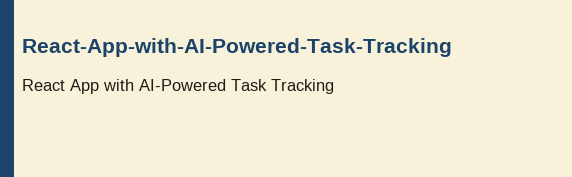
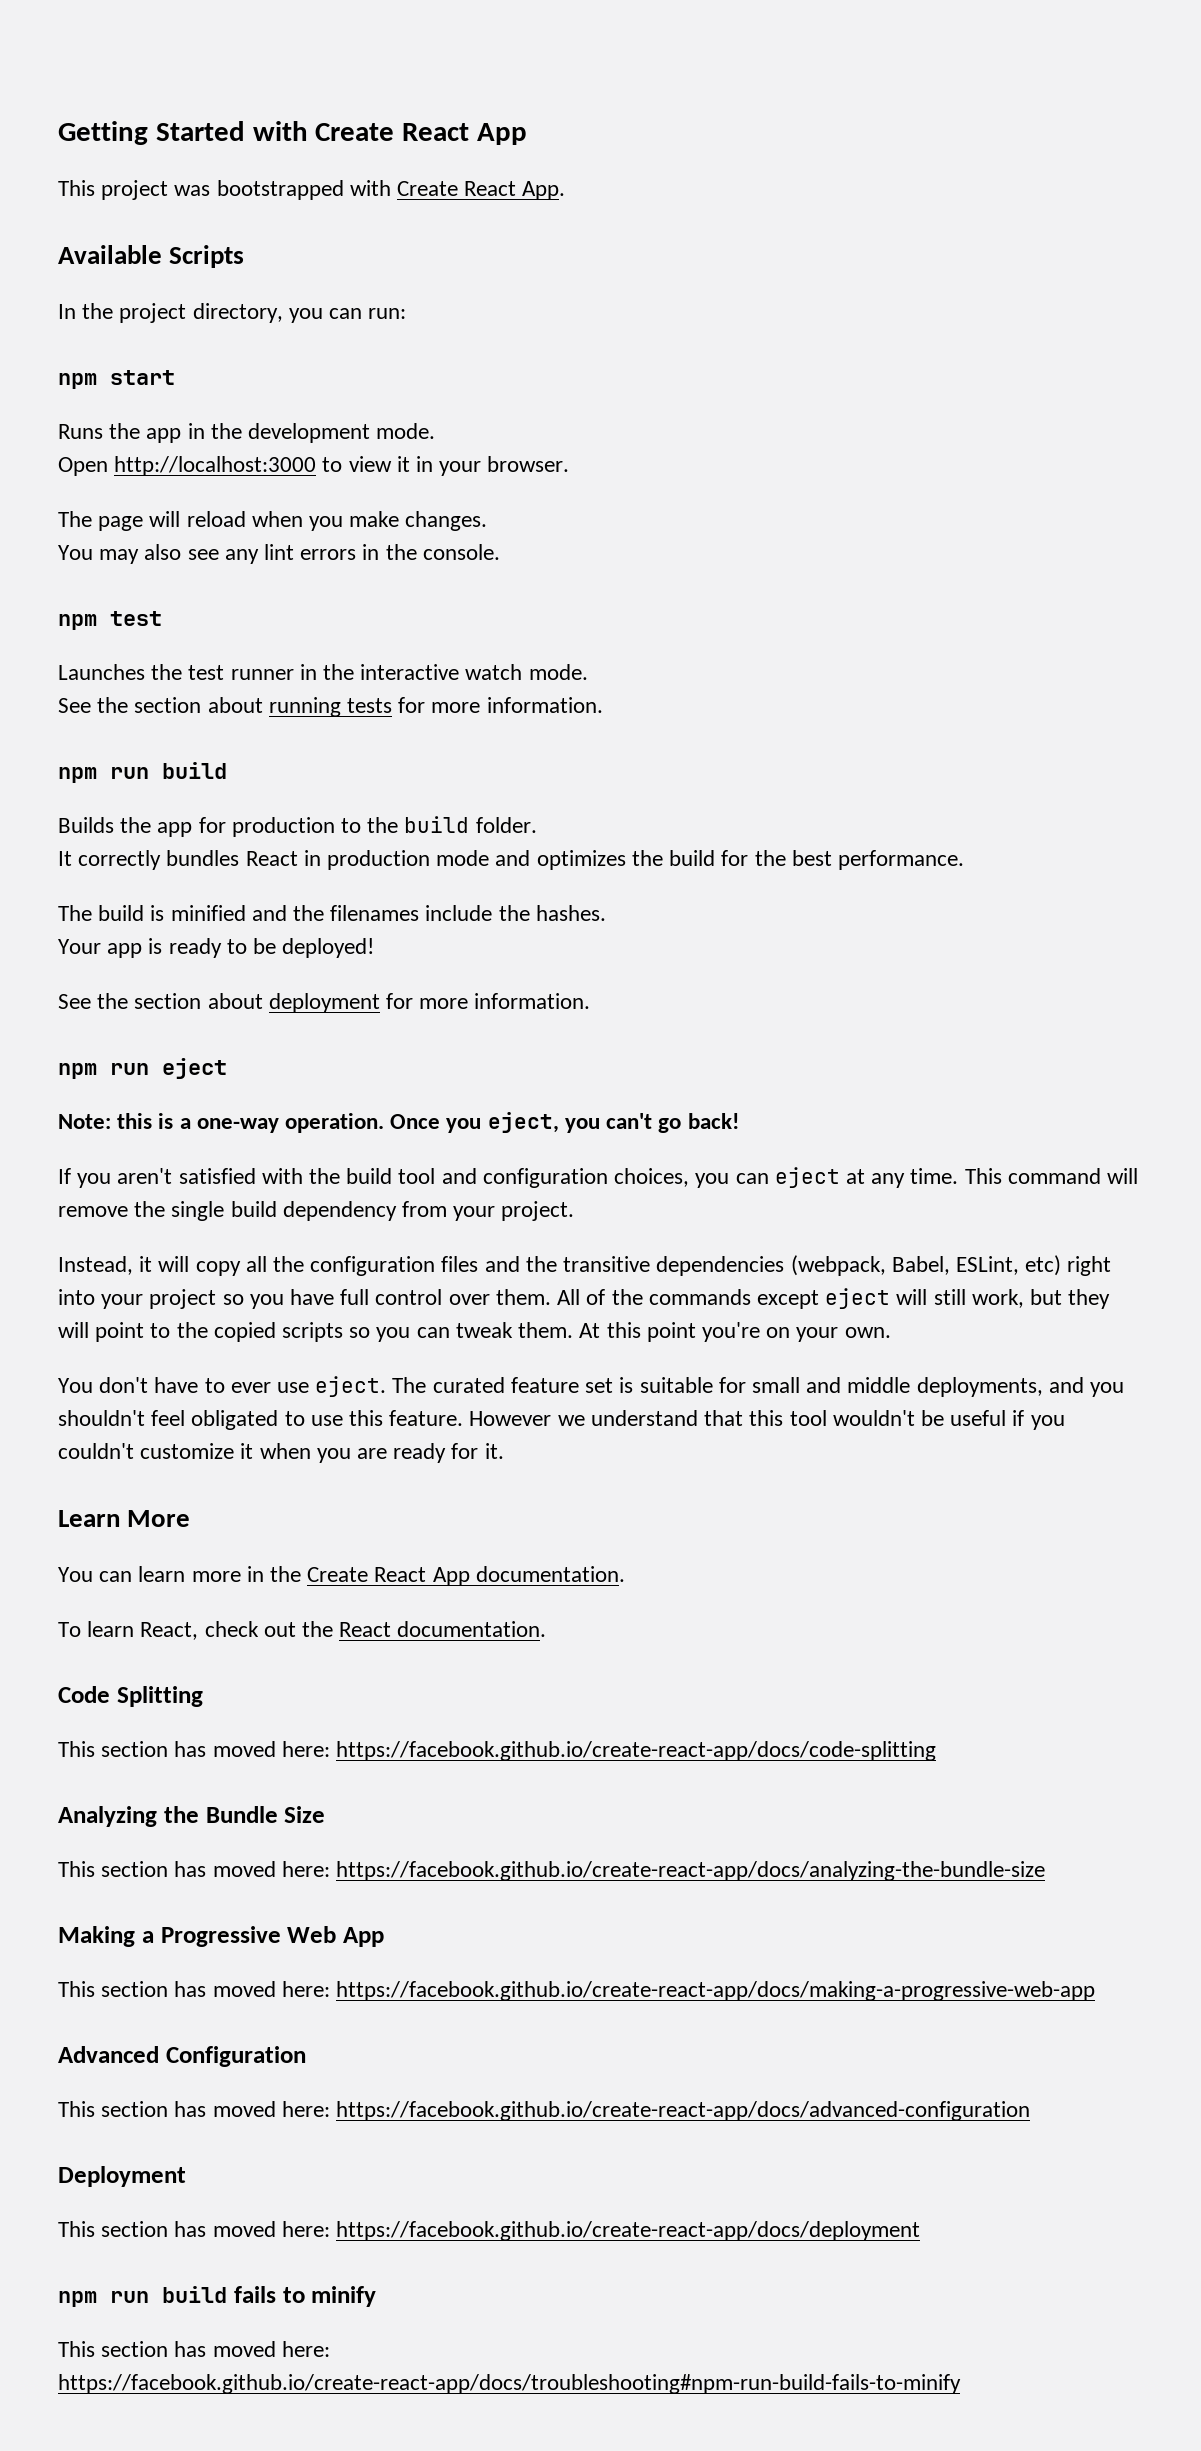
[22,38,452,57] [22,79,334,94] React-App-with-AI-Powered-Task-Tracking // React App with AI-Powered Task Tracking -> [58,121,528,145] [58,180,566,200] [58,245,245,268] [58,303,407,323] [58,370,175,389] [58,423,436,443] [58,456,570,476] [58,511,488,531] [58,544,500,564] [58,611,162,630] [58,664,588,680] [58,697,603,717] [58,762,227,783] [58,816,537,837] [58,850,964,870] [58,905,606,921] [58,938,375,958] [58,993,591,1013] [58,1058,227,1079] [58,1112,739,1133] [58,1167,1138,1188] [58,1201,575,1221] [58,1255,1112,1276] [58,1288,1111,1309] [58,1322,891,1342] [58,1376,1124,1397] [58,1410,1065,1430] [58,1443,504,1463] [58,1510,191,1527] [58,1566,625,1586] [58,1621,547,1640] [58,1686,203,1707] [58,1741,937,1761] [58,1806,326,1827] [58,1861,1046,1881] [58,1926,384,1947] [58,1981,1096,2001] [58,2046,306,2067] [58,2101,1031,2121] [58,2166,186,2187] [58,2221,921,2241] [58,2286,377,2307] [58,2341,330,2357] [58,2374,961,2394] Getting Started with Create React App // This project was bootstrapped with Create React App. // Available Scripts // In the project directory, you can run: // npm start // Runs the app in the development mode. // Open http://localhost:3000 to view it in your browser. // The page will reload when you make changes. // You may also see any lint errors in the console. // npm test // Launches the test runner in the interactive watch mode. // See the section about running tests for more information. // npm run build // Builds the app for production to the build folder. // It correctly bundles React in production mode and optimizes the build for the best performance. // The build is minified and the filenames include the hashes. // Your app is ready to be deployed! // See the section about deployment for more information. // npm run eject // Note: this is a one-way operation. Once you eject, you can't go back! // If you aren't satisfied with the build tool and configuration choices, you can eject at any time. This command will remove the single build dependency from your project. // Instead, it will copy all the configuration files and the transitive dependencies (webpack, Babel, ESLint, etc) right into your project so you have full control over them. All of the commands except eject will still work, but they will point to the copied scripts so you can tweak them. At this point you're on your own. // You don't have to ever use eject. The curated feature set is suitable for small and middle deployments, and you shouldn't feel obligated to use this feature. However we understand that this tool wouldn't be useful if you couldn't customize it when you are ready for it. // Learn More // You can learn more in the Create React App documentation. // To learn React, check out the React documentation. // Code Splitting // This section has moved here: https://facebook.github.io/create-react-app/docs/code-splitting // Analyzing the Bundle Size // This section has moved here: https://facebook.github.io/create-react-app/docs/analyzing-the-bundle-size // Making a Progressive Web App // This section has moved here: https://facebook.github.io/create-react-app/docs/making-a-progressive-web-app // Advanced Configuration // This section has moved here: https://facebook.github.io/create-react-app/docs/advanced-configuration // Deployment // This section has moved here: https://facebook.github.io/create-react-app/docs/deployment // npm run build fails to minify // This section has moved here: https://facebook.github.io/create-react-app/docs/troubleshooting#npm-run-build-fails-to-minify

